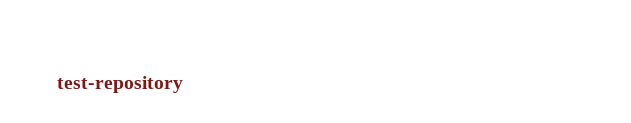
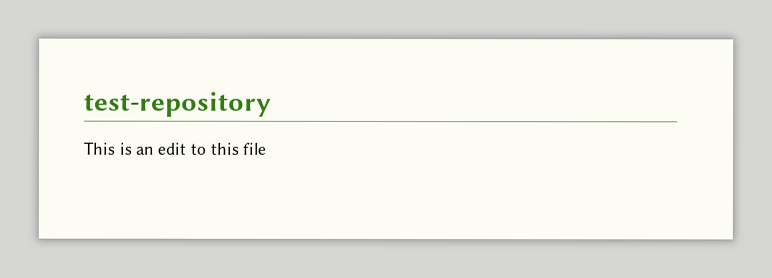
(183, 84) none -> [83,141,267,155] // This is an edit to this file

